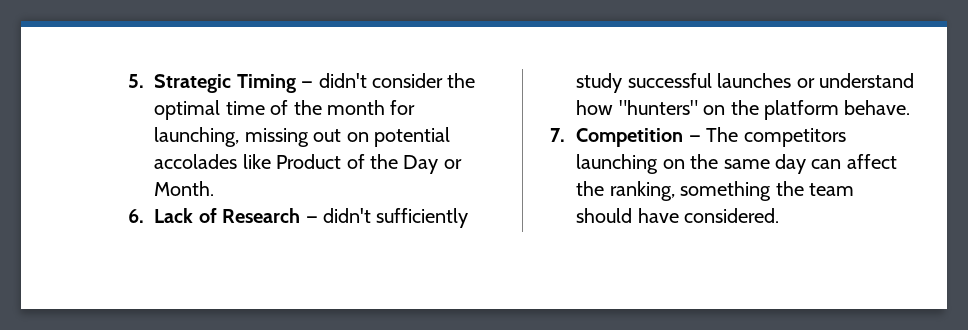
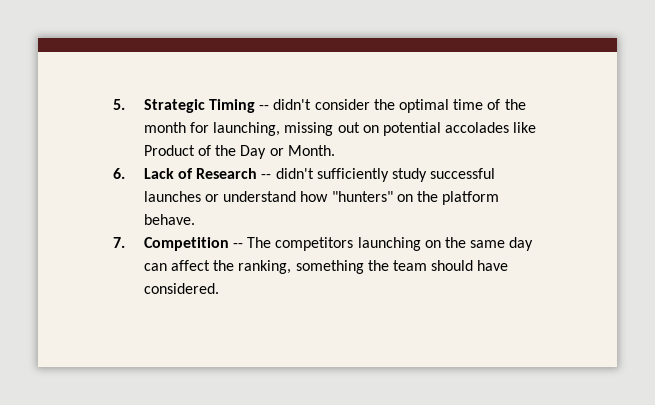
[301,81,314,88] — -> [259,105,270,110] --
[305,216,318,223] — -> [261,174,272,179] --
[688,135,701,142] — -> [233,243,244,248] --

